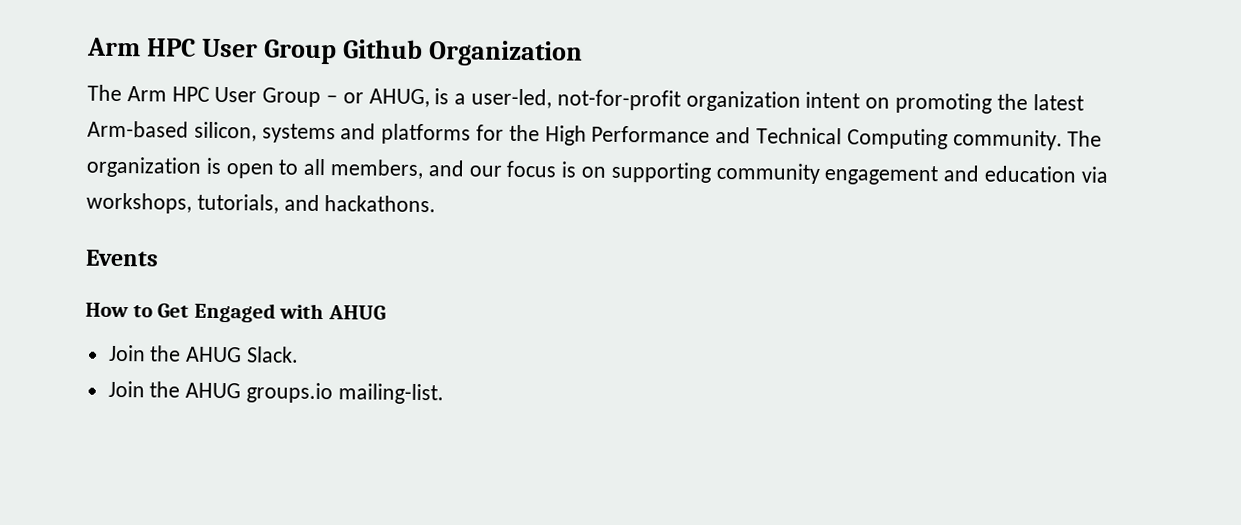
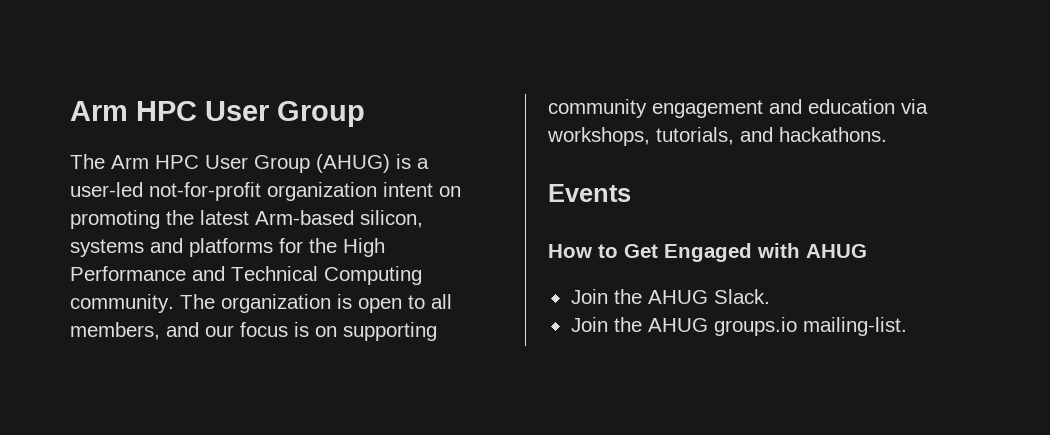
[87,37,584,67] Arm HPC User Group Github Organization -> [70,101,365,127] Arm HPC User Group
[326,88,430,108] – or AHUG, -> [316,154,390,173] (AHUG)
[471,88,553,109] user-led, -> [70,182,143,197] user-led

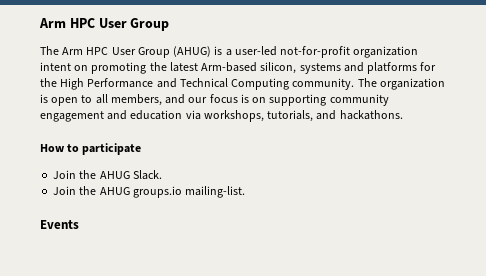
[548,184,631,202] // Events -> (403, 115) none
[624,243,867,262] Get Engaged with AHUG -> [82,143,142,155] participate
(907, 326) none -> [40,220,79,229] // Events

